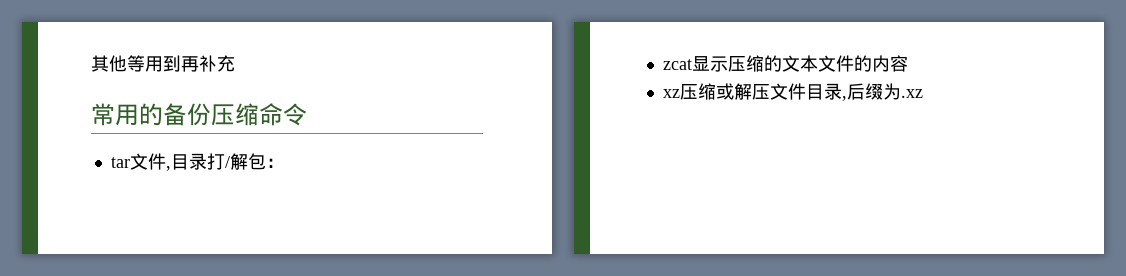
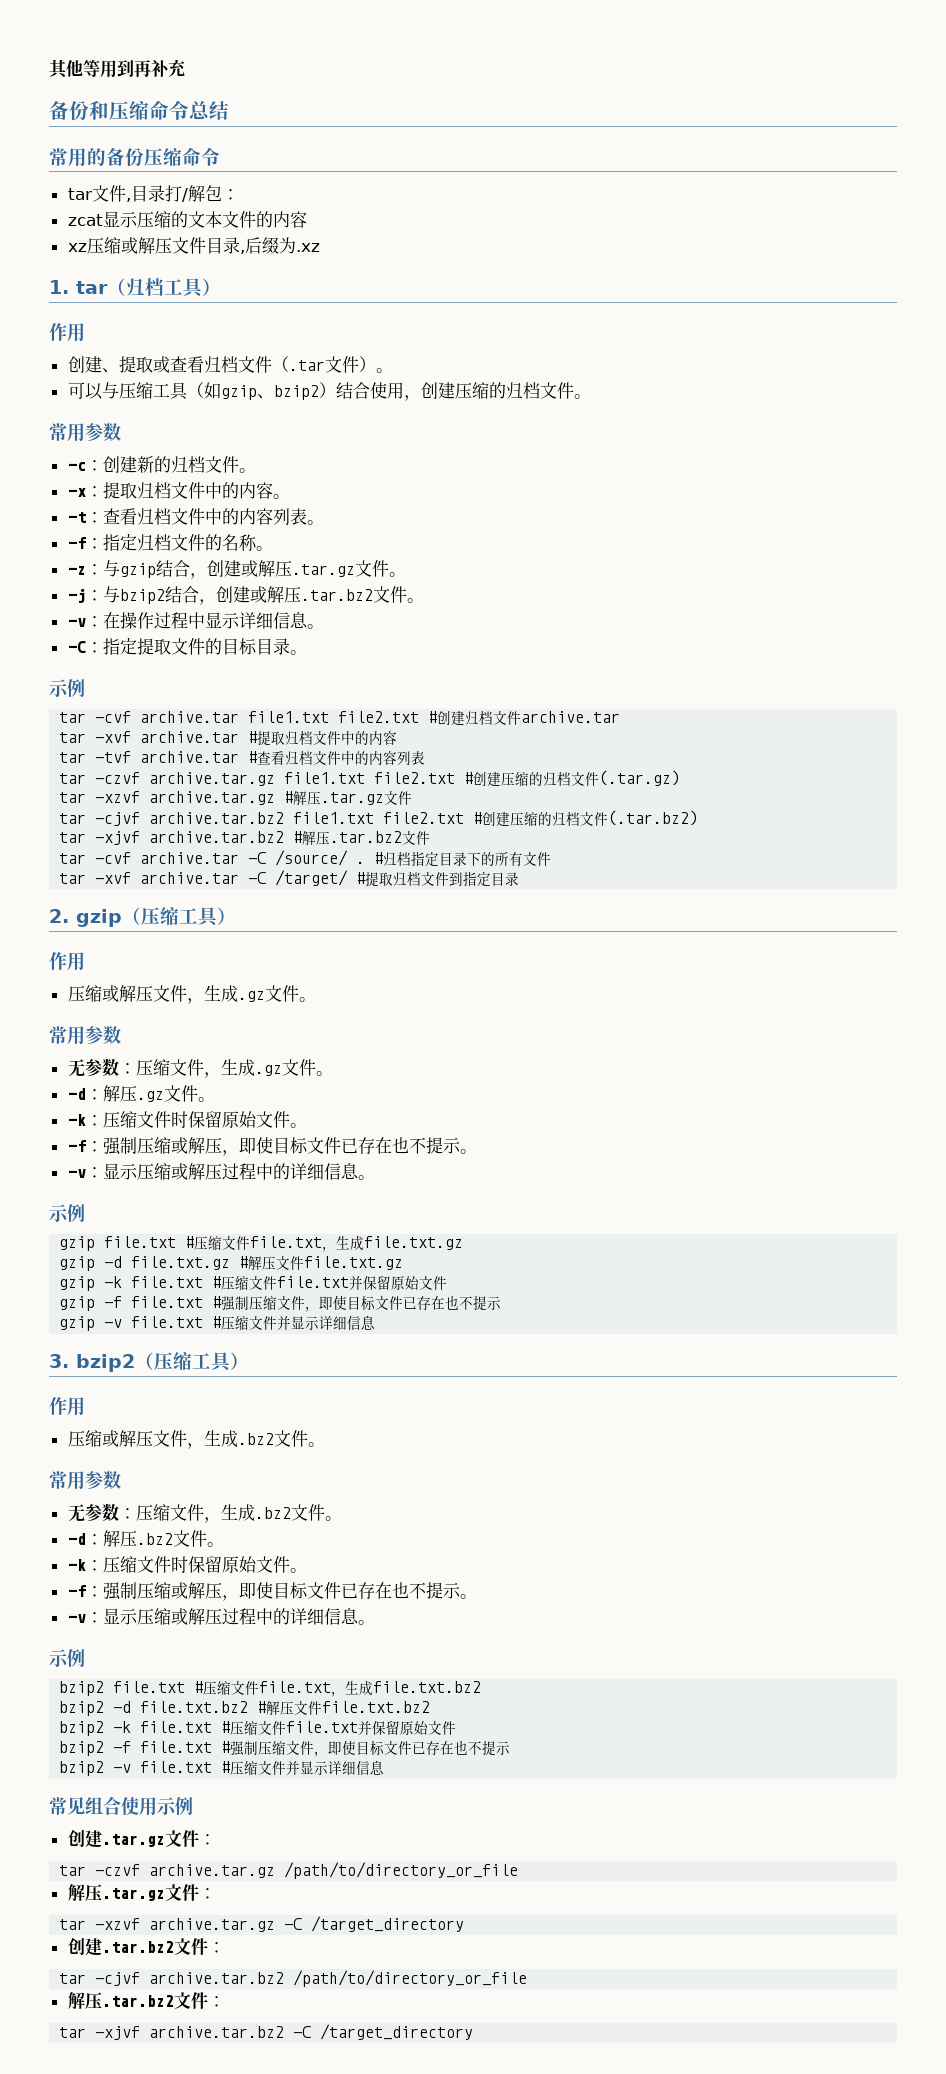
(235, 63) none -> [49,101,229,121] // 备份和压缩命令总结
(923, 93) none -> [49,278,221,298] [49,323,85,342] [67,356,393,373] [67,382,591,401] [49,423,121,442] [67,456,256,473] [67,482,290,499] [67,508,324,525] [67,534,273,551] [67,560,406,579] [67,586,424,605] [67,612,324,629] [67,638,307,655] [49,679,85,697] [59,710,621,726] [59,730,398,746] [59,750,426,765] [59,770,681,787] [59,790,413,805] [59,810,699,827] [59,830,431,845] [59,850,552,867] [59,870,520,887] [49,907,236,927] [49,952,85,971] [67,985,316,1004] [49,1026,121,1045] [67,1058,333,1078] [67,1085,215,1102] [67,1111,307,1128] [67,1137,477,1156] [67,1163,375,1180] [49,1204,85,1222] [59,1235,464,1252] [59,1255,404,1271] [59,1275,448,1291] [59,1295,502,1312] [59,1315,376,1331] [49,1352,249,1372] [49,1397,85,1416] [67,1430,325,1449] [49,1471,121,1490] [67,1503,342,1523] [67,1530,224,1547] [67,1556,307,1573] [67,1582,477,1601] [67,1608,375,1625] [49,1649,85,1667] [59,1680,482,1697] [59,1700,431,1716] [59,1720,457,1736] [59,1740,511,1757] [59,1760,385,1776] [49,1797,193,1816] [67,1830,216,1848] [59,1862,519,1879] [67,1884,216,1901] [59,1916,465,1932] [67,1938,225,1956] [59,1970,528,1987] [67,1992,225,2009] [59,2024,474,2040] // 1. tar（归档工具） // 作用 // 创建、提取或查看归档文件（.tar文件）。 // 可以与压缩工具（如gzip、bzip2）结合使用，创建压缩的归档文件。 // 常用参数 // -c：创建新的归档文件。 // -x：提取归档文件中的内容。 // -t：查看归档文件中的内容列表。 // -f：指定归档文件的名称。 // -z：与gzip结合，创建或解压.tar.gz文件。 // -j：与bzip2结合，创建或解压.tar.bz2文件。 // -v：在操作过程中显示详细信息。 // -C：指定提取文件的目标目录。 // 示例 // tar -cvf archive.tar file1.txt file2.txt #创建归档文件archive.tar // tar -xvf archive.tar #提取归档文件中的内容 // tar -tvf archive.tar #查看归档文件中的内容列表 // tar -czvf archive.tar.gz file1.txt file2.txt #创建压缩的归档文件(.tar.gz) // tar -xzvf archive.tar.gz #解压.tar.gz文件 // tar -cjvf archive.tar.bz2 file1.txt file2.txt #创建压缩的归档文件(.tar.bz2) // tar -xjvf archive.tar.bz2 #解压.tar.bz2文件 // tar -cvf archive.tar -C /source/ . #归档指定目录下的所有文件 // tar -xvf archive.tar -C /target/ #提取归档文件到指定目录 // 2. gzip（压缩工具） // 作用 // 压缩或解压文件，生成.gz文件。 // 常用参数 // 无参数：压缩文件，生成.gz文件。 // -d：解压.gz文件。 // -k：压缩文件时保留原始文件。 // -f：强制压缩或解压，即使目标文件已存在也不提示。 // -v：显示压缩或解压过程中的详细信息。 // 示例 // gzip file.txt #压缩文件file.txt，生成file.txt.gz // gzip -d file.txt.gz #解压文件file.txt.gz // gzip -k file.txt #压缩文件file.txt并保留原始文件 // gzip -f file.txt #强制压缩文件，即使目标文件已存在也不提示 // gzip -v file.txt #压缩文件并显示详细信息 // 3. bzip2（压缩工具） // 作用 // 压缩或解压文件，生成.bz2文件。 // 常用参数 // 无参数：压缩文件，生成.bz2文件。 // -d：解压.bz2文件。 // -k：压缩文件时保留原始文件。 // -f：强制压缩或解压，即使目标文件已存在也不提示。 // -v：显示压缩或解压过程中的详细信息。 // 示例 // bzip2 file.txt #压缩文件file.txt，生成file.txt.bz2 // bzip2 -d file.txt.bz2 #解压文件file.txt.bz2 // bzip2 -k file.txt #压缩文件file.txt并保留原始文件 // bzip2 -f file.txt #强制压缩文件，即使目标文件已存在也不提示 // bzip2 -v file.txt #压缩文件并显示详细信息 // 常见组合使用示例 // 创建.tar.gz文件： // tar -czvf archive.tar.gz /path/to/directory_or_file // 解压.tar.gz文件： // tar -xzvf archive.tar.gz -C /target_directory // 创建.tar.bz2文件： // tar -cjvf archive.tar.bz2 /path/to/directory_or_file // 解压.tar.bz2文件： // tar -xjvf archive.tar.bz2 -C /target_directory

